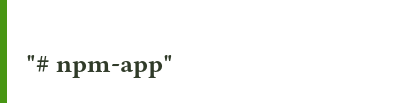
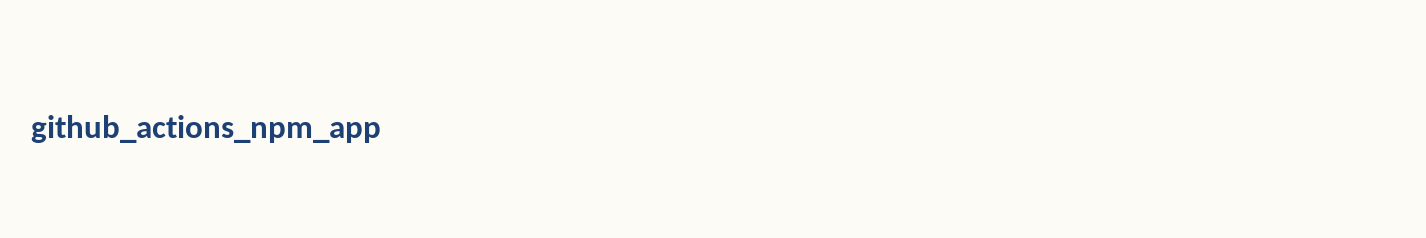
[26,55,174,78] "# npm-app" -> [31,115,381,143] github_actions_npm_app

